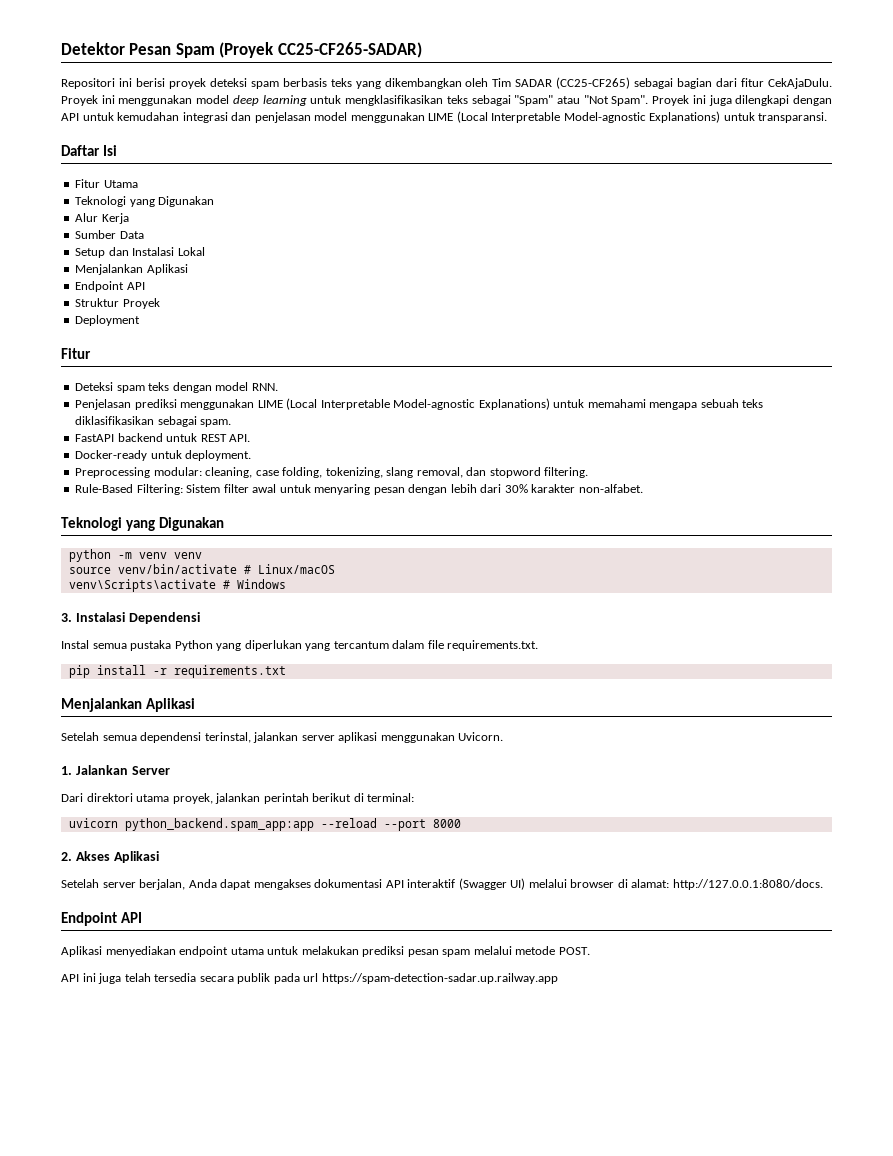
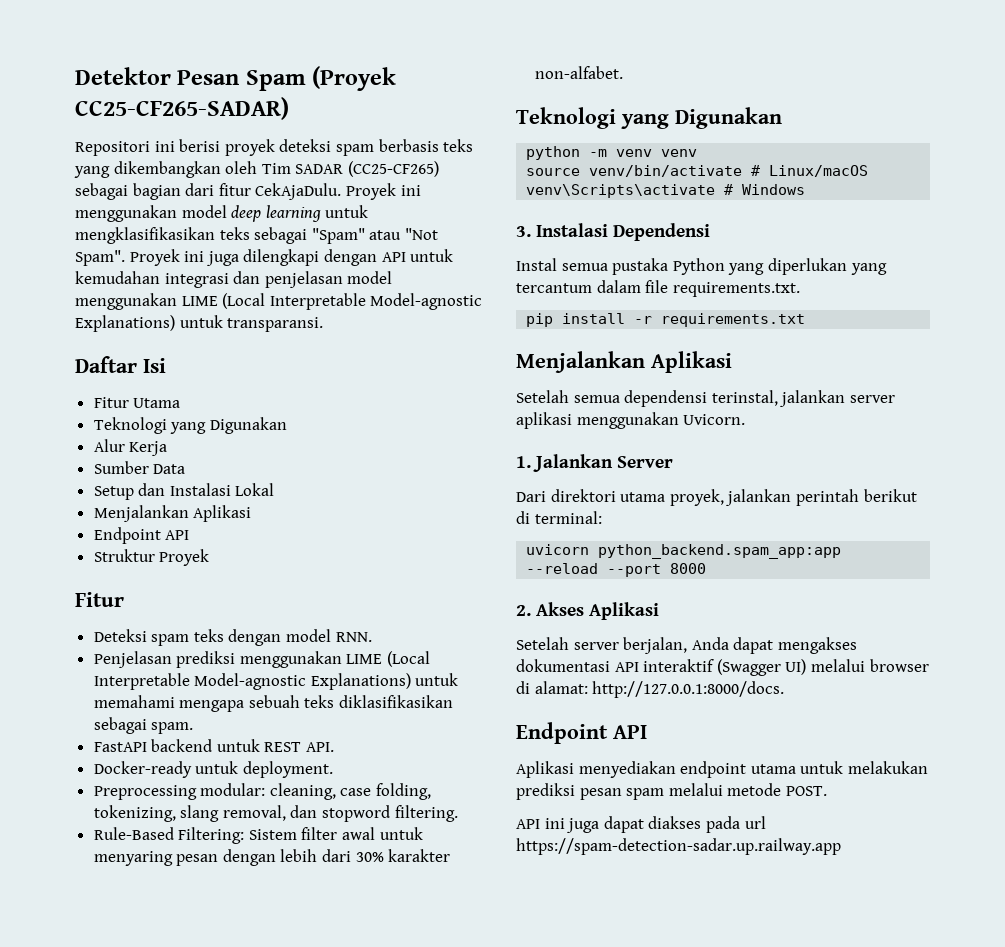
[75,315,141,326] // Deployment -> (210, 557) none
[672,879,823,890] http://127.0.0.1:8080/docs. -> [592,681,785,698] http://127.0.0.1:8000/docs.
[124,973,271,984] telah tersedia secara publik -> [603,816,702,833] dapat diakses

